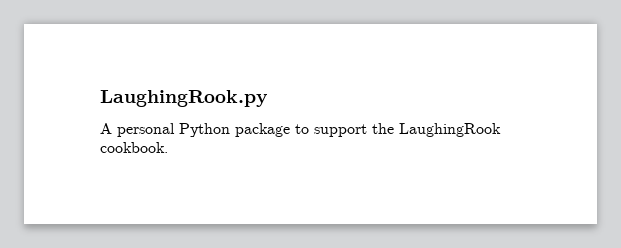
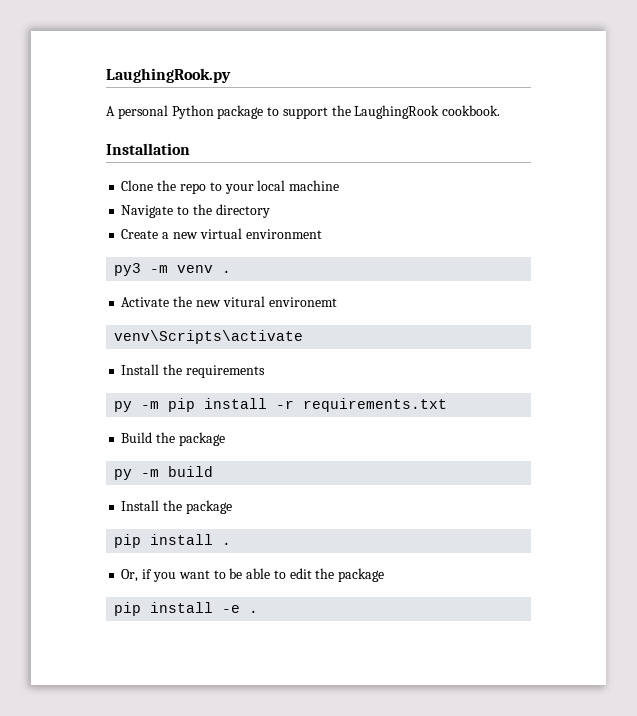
(168, 147) none -> [106,143,190,155] [121,180,340,194] [121,204,270,218] [121,228,322,239] [114,263,232,276] [121,296,337,307] [114,330,304,344] [121,364,265,378] [114,398,448,412] [121,432,225,446] [114,466,214,480] [121,500,232,514] [114,534,232,548] [121,568,385,582] [114,602,259,616] // Installation // Clone the repo to your local machine // Navigate to the directory // Create a new virtual environment // py3 -m venv . // Activate the new vitural environemt // venv\Scripts\activate // Install the requirements // py -m pip install -r requirements.txt // Build the package // py -m build // Install the package // pip install . // Or, if you want to be able to edit the package // pip install -e .

